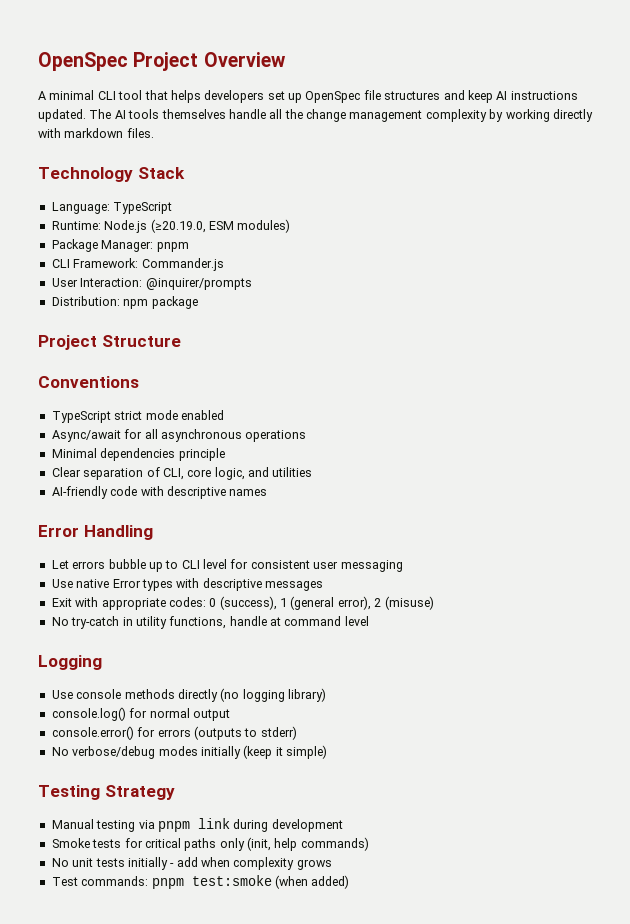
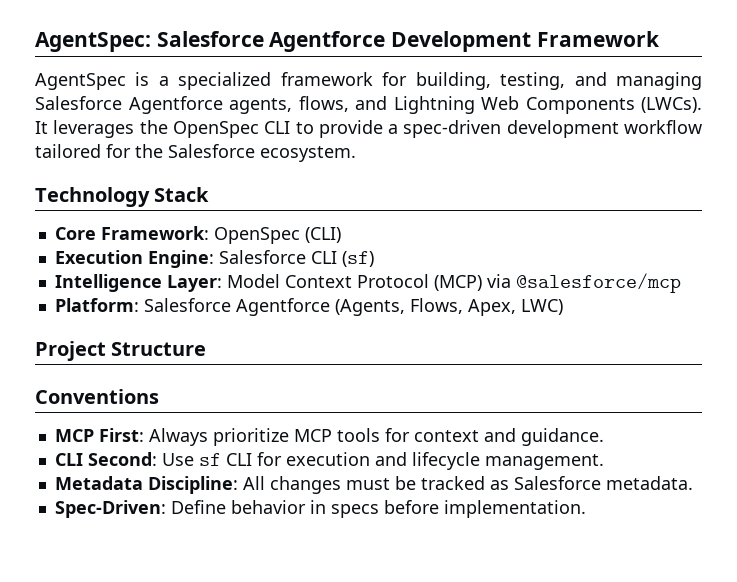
[38,52,286,71] [38,90,578,103] [38,109,593,122] [38,128,154,138] [38,167,185,182] [51,202,173,214] [51,219,291,233] [51,239,189,252] [51,258,224,271] [51,278,252,290] [51,296,198,309] [38,335,181,350] [38,376,139,388] [51,410,224,423] [51,429,307,442] [51,448,225,461] [51,467,313,480] [51,486,268,499] [38,525,153,540] [51,559,403,572] [51,578,323,591] [51,596,434,610] [51,616,369,629] [38,655,102,670] [51,688,326,702] [51,707,230,721] [51,726,297,740] [51,745,327,759] [38,785,175,800] [51,818,343,832] [51,837,369,851] [51,857,332,870] [51,875,350,889] OpenSpec Project Overview // A minimal CLI tool that helps developers set up OpenSpec file structures and keep AI instructions updated. The AI tools themselves handle all the change management complexity by working directly with markdown files. // Technology Stack // Language: TypeScript // Runtime: Node.js (≥20.19.0, ESM modules) // Package Manager: pnpm // CLI Framework: Commander.js // User Interaction: @inquirer/prompts // Distribution: npm package // Project Structure // Conventions // TypeScript strict mode enabled // Async/await for all asynchronous operations // Minimal dependencies principle // Clear separation of CLI, core logic, and utilities // AI-friendly code with descriptive names // Error Handling // Let errors bubble up to CLI level for consistent user messaging // Use native Error types with descriptive messages // Exit with appropriate codes: 0 (success), 1 (general error), 2 (misuse) // No try-catch in utility functions, handle at command level // Logging // Use console methods directly (no logging library) // console.log() for normal output // console.error() for errors (outputs to stderr) // No verbose/debug modes initially (keep it simple) // Testing Strategy // Manual testing via pnpm link during development // Smoke tests for critical paths only (init, help commands) // No unit tests initially - add when complexity grows // Test commands: pnpm test:smoke (when added) -> [35,31,660,52] [35,72,703,90] [35,96,702,114] [35,120,702,138] [35,144,356,162] [35,187,210,207] [54,226,341,244] [54,250,374,268] [54,273,681,293] [54,298,563,316] [35,341,207,361] [35,389,159,404] [54,428,604,446] [54,452,604,470] [54,476,693,494] [54,500,586,518] AgentSpec: Salesforce Agentforce Development Framework // AgentSpec is a specialized framework for building, testing, and managing Salesforce Agentforce agents, flows, and Lightning Web Components (LWCs). It leverages the OpenSpec CLI to provide a spec-driven development workflow tailored for the Salesforce ecosystem. // Technology Stack // Core Framework: OpenSpec (CLI) // Execution Engine: Salesforce CLI (sf) // Intelligence Layer: Model Context Protocol (MCP) via @salesforce/mcp // Platform: Salesforce Agentforce (Agents, Flows, Apex, LWC) // Project Structure // Conventions // MCP First: Always prioritize MCP tools for context and guidance. // CLI Second: Use sf CLI for execution and lifecycle management. // Metadata Discipline: All changes must be tracked as Salesforce metadata. // Spec-Driven: Define behavior in specs before implementation.

